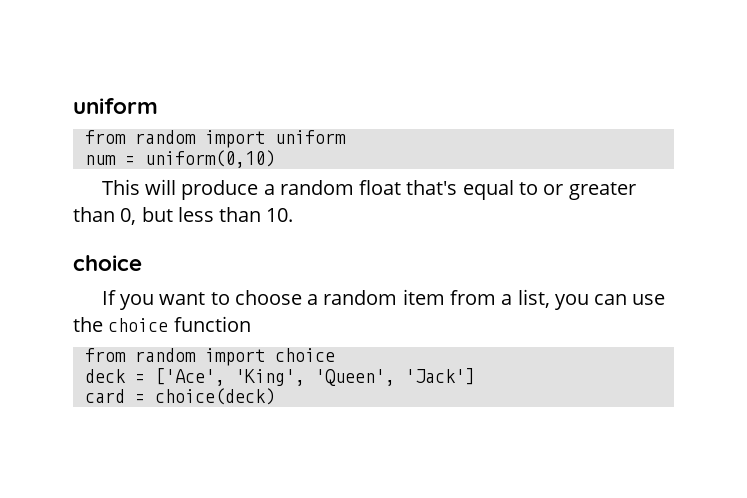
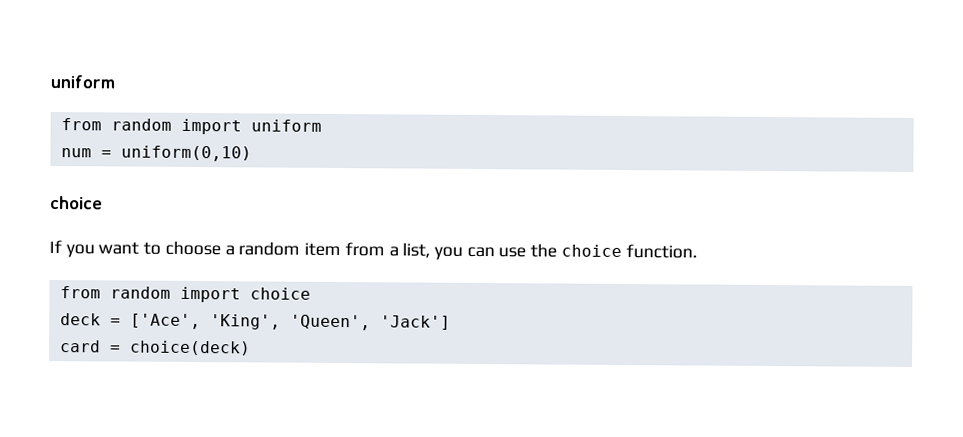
[101,179,636,200] [73,207,294,225] // This will produce a random float that's equal to or greater than 0, but less than 10. -> (252, 153) none
[173,316,251,332] function -> [625,244,697,259] function.

